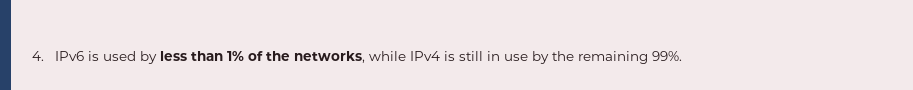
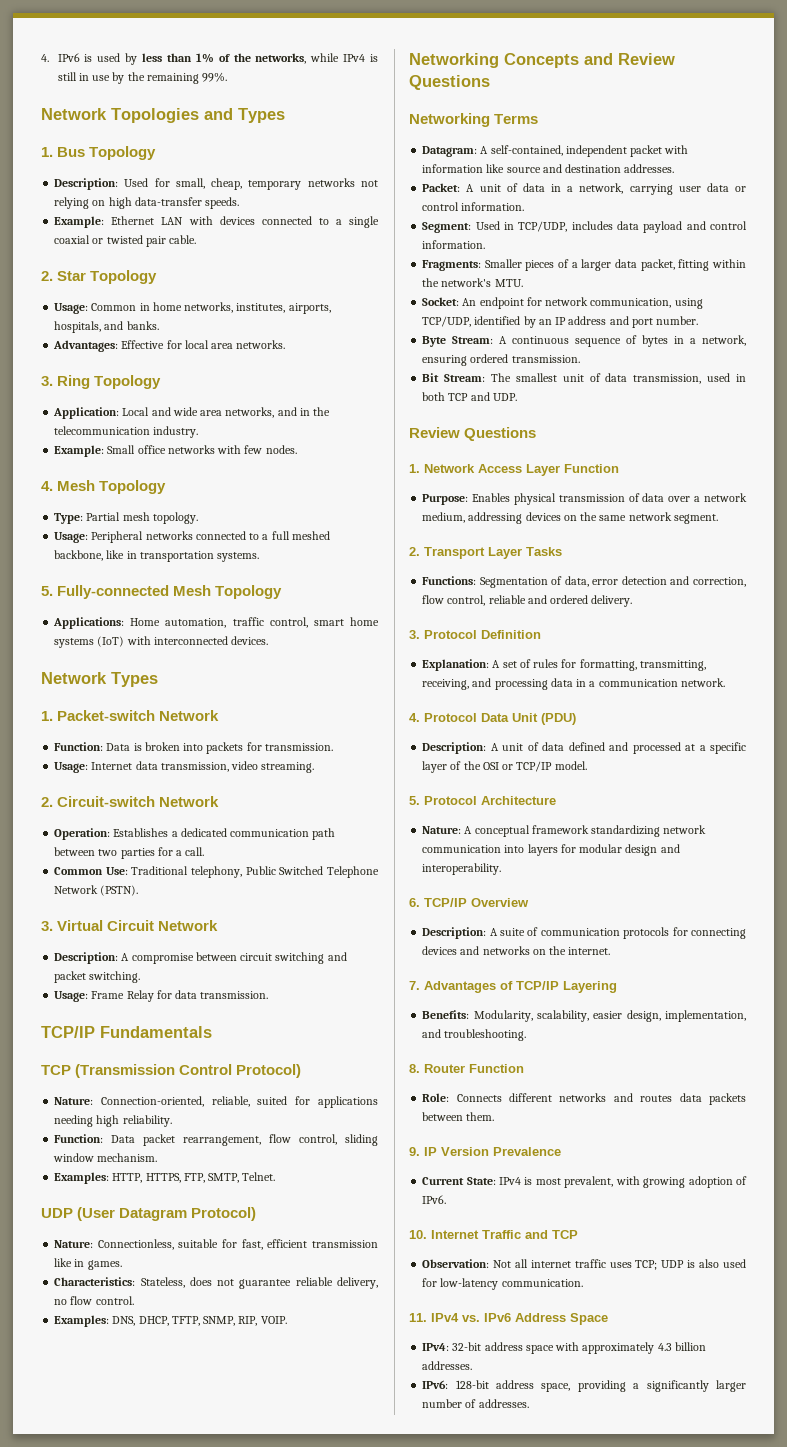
(683, 56) none -> [41,108,285,123] [41,146,157,160] [54,178,379,190] [54,197,240,209] [54,216,379,228] [54,235,197,247] [41,270,158,284] [54,302,331,314] [54,321,159,333] [53,340,286,352] [41,375,162,389] [53,407,331,419] [54,426,199,438] [54,445,297,457] [41,480,167,494] [54,512,198,524] [54,531,330,543] [54,550,260,562] [41,585,283,599] [53,617,379,629] [54,636,269,648] [41,672,158,687] [41,710,220,721] [54,742,333,754] [54,761,315,773] [41,796,220,807] [54,828,336,840] [54,847,205,859] [54,866,379,878] [54,885,139,896] [41,920,219,931] [54,952,347,964] [54,971,141,983] [54,990,269,1002] [41,1026,212,1038] [41,1064,302,1078] [54,1096,378,1108] [54,1115,172,1127] [54,1134,379,1146] [53,1153,158,1162] [54,1172,276,1184] [41,1207,257,1221] [54,1239,378,1250] [54,1258,122,1270] [54,1277,379,1289] [54,1296,134,1305] [54,1315,287,1327] [409,53,675,68] [409,75,490,90] [409,113,539,127] [422,145,689,157] [422,164,675,173] [422,183,746,195] [422,202,525,211] [422,221,747,233] [422,240,486,249] [422,259,746,271] [422,278,523,287] [422,297,703,309] [422,316,699,328] [422,335,746,347] [422,354,580,366] [422,373,746,384] [422,392,517,401] [409,427,537,441] [409,464,619,476] [422,493,747,505] [422,512,718,524] [409,547,562,559] [422,576,746,588] [422,595,633,607] [409,630,541,639] [422,659,706,671] [422,678,725,690] [409,713,576,725] [422,742,746,754] [422,761,587,773] [409,796,556,805] [422,825,707,837] [422,844,680,856] [422,863,502,875] [409,898,529,907] [422,927,746,939] [422,946,611,955] [409,981,617,993] [422,1010,746,1022] [422,1029,527,1041] [409,1064,524,1073] [422,1093,746,1105] [422,1112,495,1121] [409,1147,561,1156] [422,1176,747,1188] [422,1195,447,1204] [409,1230,578,1239] [422,1259,746,1270] [422,1278,583,1290] [409,1313,608,1325] [422,1342,706,1354] [422,1361,473,1370] [422,1380,746,1392] [422,1399,529,1408] // Network Topologies and Types // 1. Bus Topology // Description: Used for small, cheap, temporary networks not relying on high data-transfer speeds. // Example: Ethernet LAN with devices connected to a single coaxial or twisted pair cable. // 2. Star Topology // Usage: Common in home networks, institutes, airports, hospitals, and banks. // Advantages: Effective for local area networks. // 3. Ring Topology // Application: Local and wide area networks, and in the telecommunication industry. // Example: Small office networks with few nodes. // 4. Mesh Topology // Type: Partial mesh topology. // Usage: Peripheral networks connected to a full meshed backbone, like in transportation systems. // 5. Fully-connected Mesh Topology // Applications: Home automation, traffic control, smart home systems (IoT) with interconnected devices. // Network Types // 1. Packet-switch Network // Function: Data is broken into packets for transmission. // Usage: Internet data transmission, video streaming. // 2. Circuit-switch Network // Operation: Establishes a dedicated communication path between two parties for a call. // Common Use: Traditional telephony, Public Switched Telephone Network (PSTN). // 3. Virtual Circuit Network // Description: A compromise between circuit switching and packet switching. // Usage: Frame Relay for data transmission. // TCP/IP Fundamentals // TCP (Transmission Control Protocol) // Nature: Connection-oriented, reliable, suited for applications needing high reliability. // Function: Data packet rearrangement, flow control, sliding window mechanism. // Examples: HTTP, HTTPS, FTP, SMTP, Telnet. // UDP (User Datagram Protocol) // Nature: Connectionless, suitable for fast, efficient transmission like in games. // Characteristics: Stateless, does not guarantee reliable delivery, no flow control. // Examples: DNS, DHCP, TFTP, SNMP, RIP, VOIP. // Networking Concepts and Review Questions // Networking Terms // Datagram: A self-contained, independent packet with information like source and destination addresses. // Packet: A unit of data in a network, carrying user data or control information. // Segment: Used in TCP/UDP, includes data payload and control information. // Fragments: Smaller pieces of a larger data packet, fitting within the network's MTU. // Socket: An endpoint for network communication, using TCP/UDP, identified by an IP address and port number. // Byte Stream: A continuous sequence of bytes in a network, ensuring ordered transmission. // Bit Stream: The smallest unit of data transmission, used in both TCP and UDP. // Review Questions // 1. Network Access Layer Function // Purpose: Enables physical transmission of data over a network medium, addressing devices on the same network segment. // 2. Transport Layer Tasks // Functions: Segmentation of data, error detection and correction, flow control, reliable and ordered delivery. // 3. Protocol Definition // Explanation: A set of rules for formatting, transmitting, receiving, and processing data in a communication network. // 4. Protocol Data Unit (PDU) // Description: A unit of data defined and processed at a specific layer of the OSI or TCP/IP model. // 5. Protocol Architecture // Nature: A conceptual framework standardizing network communication into layers for modular design and interoperability. // 6. TCP/IP Overview // Description: A suite of communication protocols for connecting devices and networks on the internet. // 7. Advantages of TCP/IP Layering // Benefits: Modularity, scalability, easier design, implementation, and troubleshooting. // 8. Router Function // Role: Connects different networks and routes data packets between them. // 9. IP Version Prevalence // Current State: IPv4 is most prevalent, with growing adoption of IPv6. // 10. Internet Traffic and TCP // Observation: Not all internet traffic uses TCP; UDP is also used for low-latency communication. // 11. IPv4 vs. IPv6 Address Space // IPv4: 32-bit address space with approximately 4.3 billion addresses. // IPv6: 128-bit address space, providing a significantly larger number of addresses.

